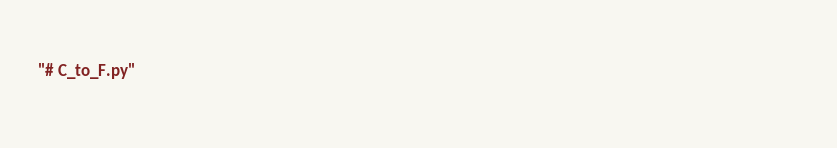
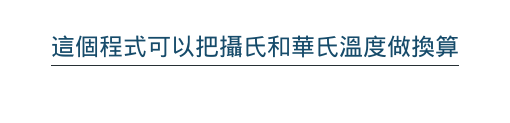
[38,63,135,79] "# C_to_F.py" -> [51,35,459,58] 這個程式可以把攝氏和華氏溫度做換算

